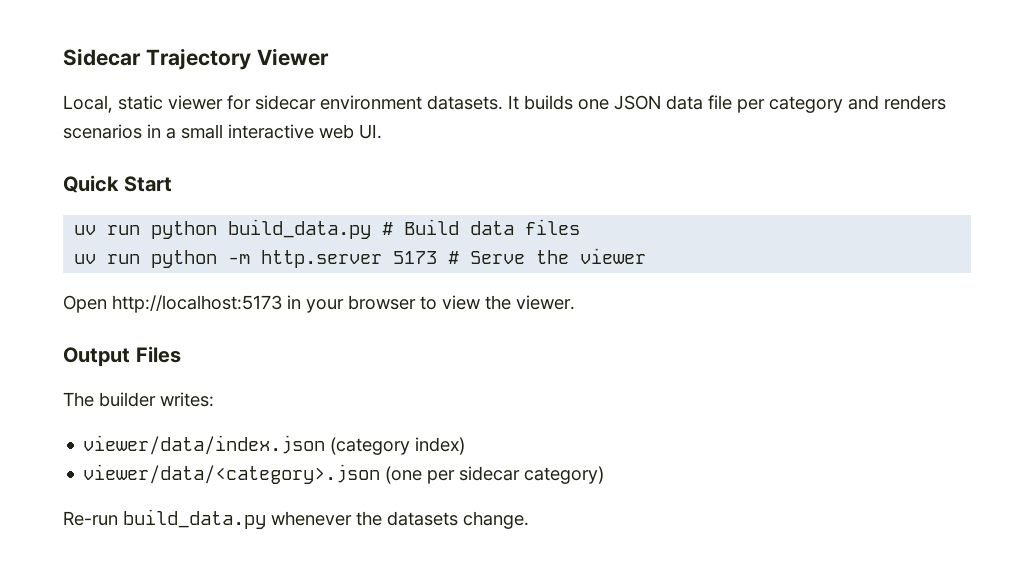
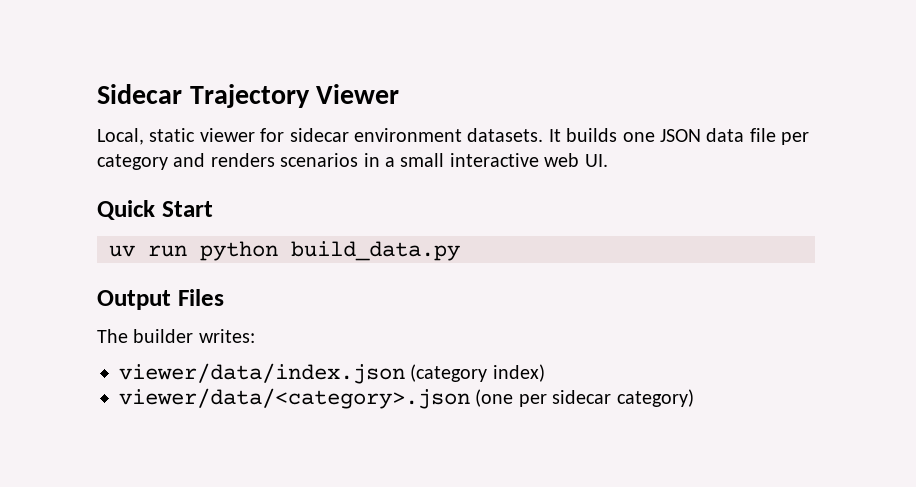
[382,219,581,235] [74,248,647,268] [63,295,575,313] # Build data files // uv run python -m http.server 5173 # Serve the viewer // Open http://localhost:5173 in your browser to view the viewer. -> (460, 251) none
[63,509,529,529] // Re-run build_data.py whenever the datasets change. -> (694, 398) none

